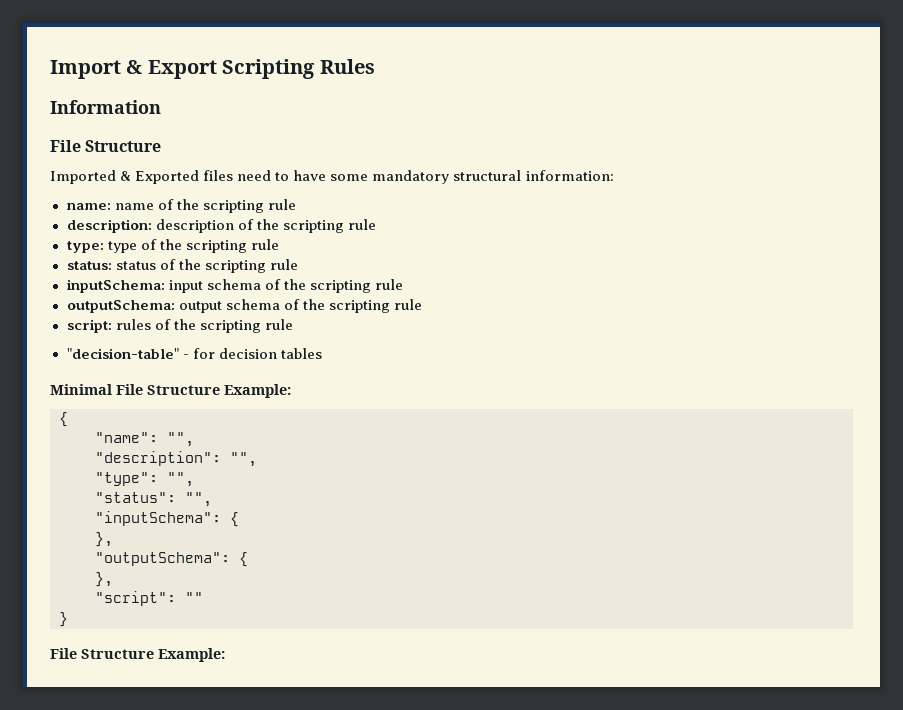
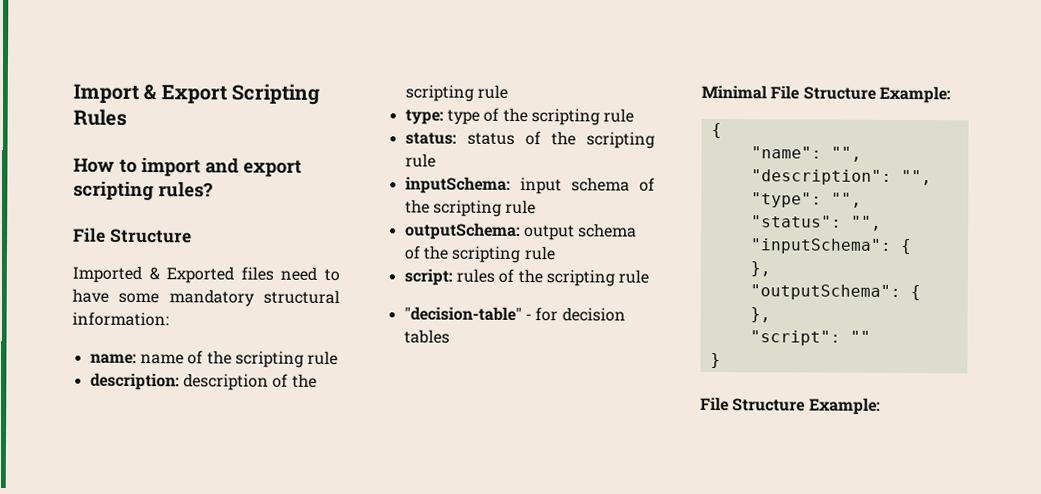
[50,100,161,114] Information -> [73,157,302,177] [73,180,213,201] How to import and export scripting rules?

